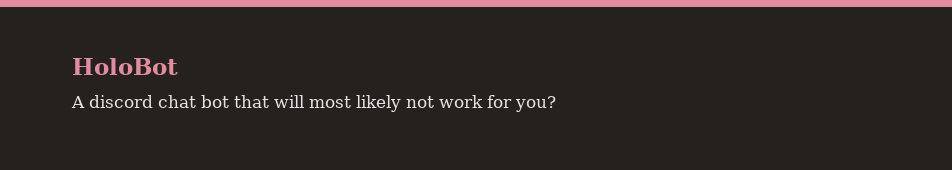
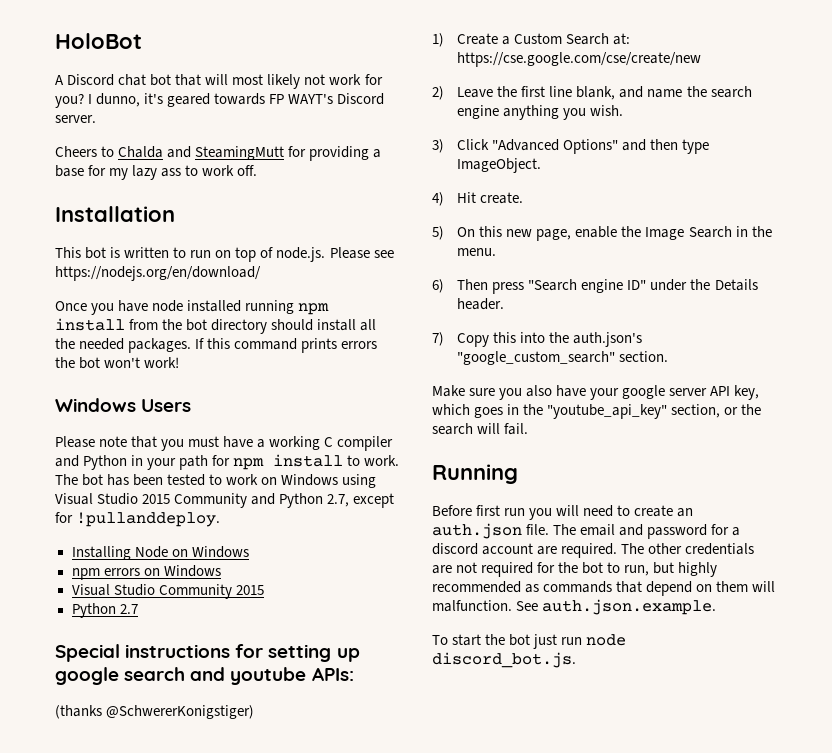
[89,95,153,108] discord -> [67,74,115,86] Discord
(556, 104) none -> [88,93,385,107] [55,115,96,123] [55,146,382,161] [55,165,258,180] [55,206,175,222] [55,247,394,262] [55,266,261,281] [55,300,330,315] [55,318,377,334] [55,338,378,353] [55,357,180,369] [55,398,192,412] [55,436,394,451] [55,454,400,470] [55,474,377,488] [55,493,395,508] [55,512,221,527] [71,546,249,560] [71,565,221,580] [71,584,264,599] [71,603,138,618] [55,644,360,662] [55,667,354,685] [55,705,255,719] [432,33,631,47] [457,52,702,67] [432,86,752,100] [457,105,624,120] [432,139,710,154] [457,158,542,173] [432,192,524,206] [432,226,772,241] [457,248,497,256] [432,279,758,294] [457,298,505,310] [432,332,643,347] [457,351,669,365] [432,385,760,400] [432,404,762,419] [432,423,529,435] [432,464,518,484] [432,505,694,520] [432,523,741,539] [432,543,755,558] [432,562,718,577] [432,581,776,596] [432,599,717,615] [432,634,627,649] [432,652,576,668] I dunno, it's geared towards FP WAYT's Discord server. // Cheers to Chalda and SteamingMutt for providing a base for my lazy ass to work off. // Installation // This bot is written to run on top of node.js. Please see https://nodejs.org/en/download/ // Once you have node installed running npm install from the bot directory should install all the needed packages. If this command prints errors the bot won't work! // Windows Users // Please note that you must have a working C compiler and Python in your path for npm install to work. The bot has been tested to work on Windows using Visual Studio 2015 Community and Python 2.7, except for !pullanddeploy. // Installing Node on Windows // npm errors on Windows // Visual Studio Community 2015 // Python 2.7 // Special instructions for setting up google search and youtube APIs: // (thanks @SchwererKonigstiger) // 1) Create a Custom Search at: https://cse.google.com/cse/create/new // 2) Leave the first line blank, and name the search engine anything you wish. // 3) Click "Advanced Options" and then type ImageObject. // 4) Hit create. // 5) On this new page, enable the Image Search in the menu. // 6) Then press "Search engine ID" under the Details header. // 7) Copy this into the auth.json's "google_custom_search" section. // Make sure you also have your google server API key, which goes in the "youtube_api_key" section, or the search will fail. // Running // Before first run you will need to create an auth.json file. The email and password for a discord account are required. The other credentials are not required for the bot to run, but highly recommended as commands that depend on them will malfunction. See auth.json.example. // To start the bot just run node discord_bot.js.

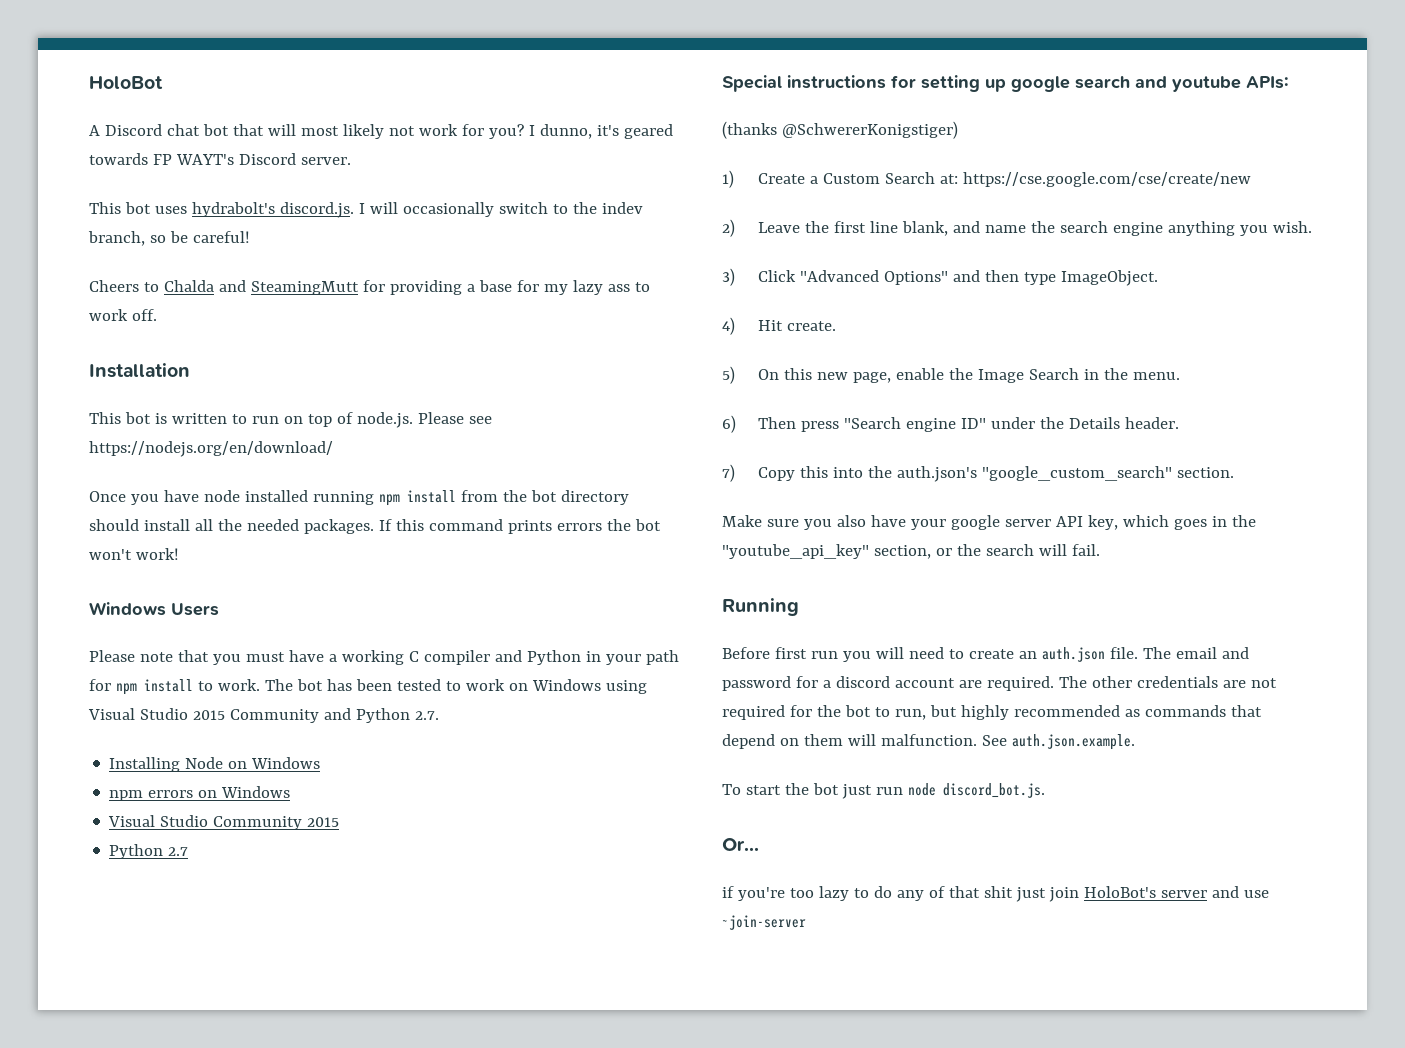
(96, 119) none -> [89,202,643,218] [88,231,250,246] // This bot uses hydrabolt's discord.js. I will occasionally switch to the indev branch, so be careful!
[327,493,395,508] [55,512,221,527] 2.7, except for !pullanddeploy. -> [414,711,439,720] 2.7.
(576, 660) none -> [722,838,759,851] [722,886,1269,902] [722,915,806,930] // Or... // if you're too lazy to do any of that shit just join HoloBot's server and use ~join-server

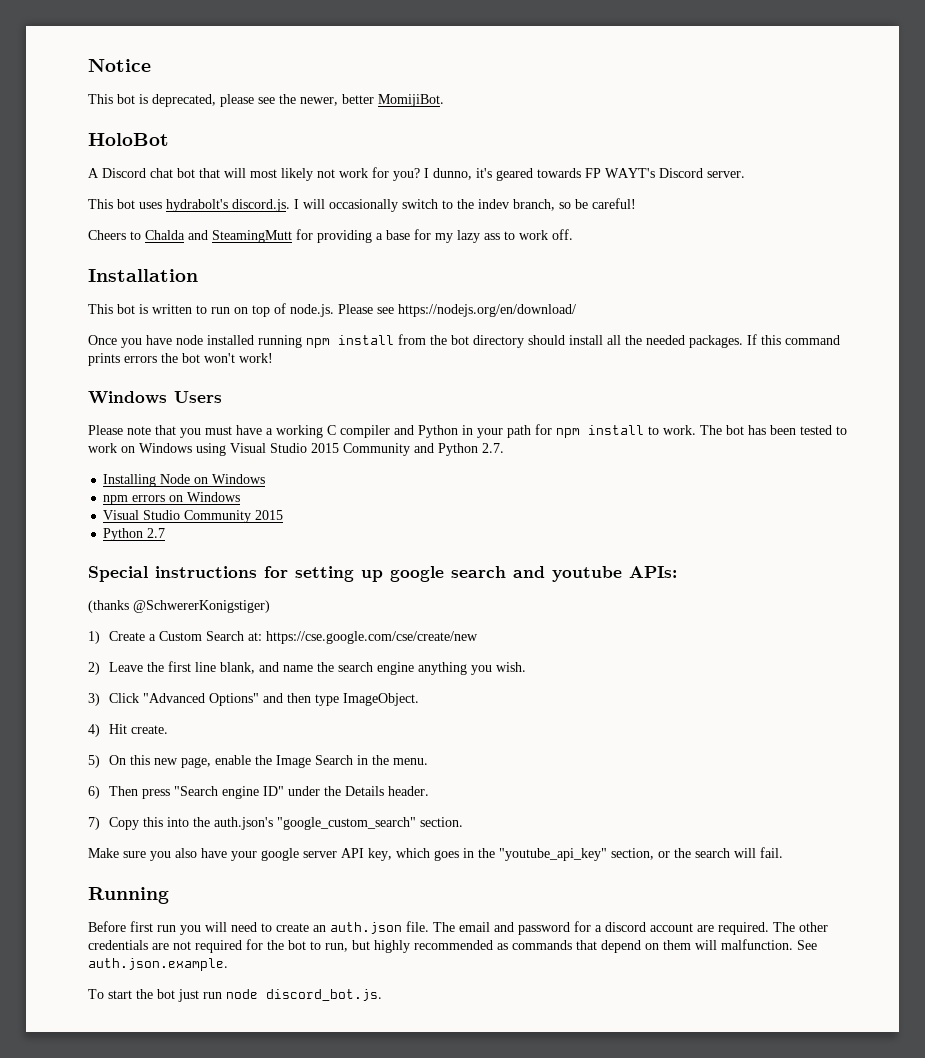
(89, 82) none -> [88,59,151,72] [88,94,444,107] Notice // This bot is deprecated, please see the newer, better MomijiBot. //
[722,838,759,851] [722,886,1269,902] [722,915,806,930] // Or... // if you're too lazy to do any of that shit just join HoloBot's server and use ~join-server -> (382, 995) none

